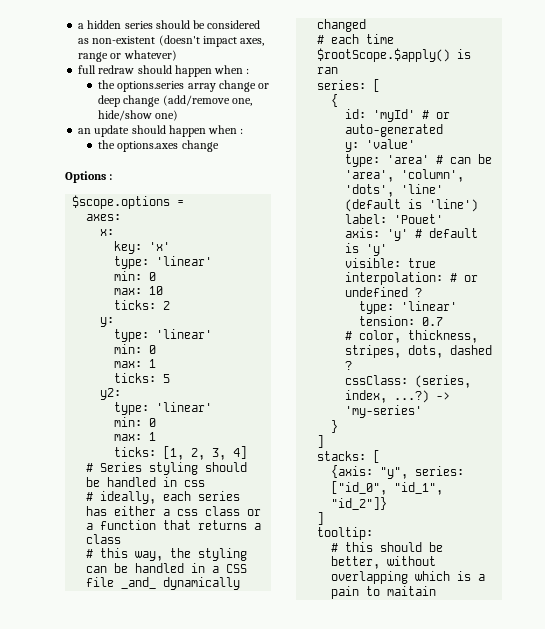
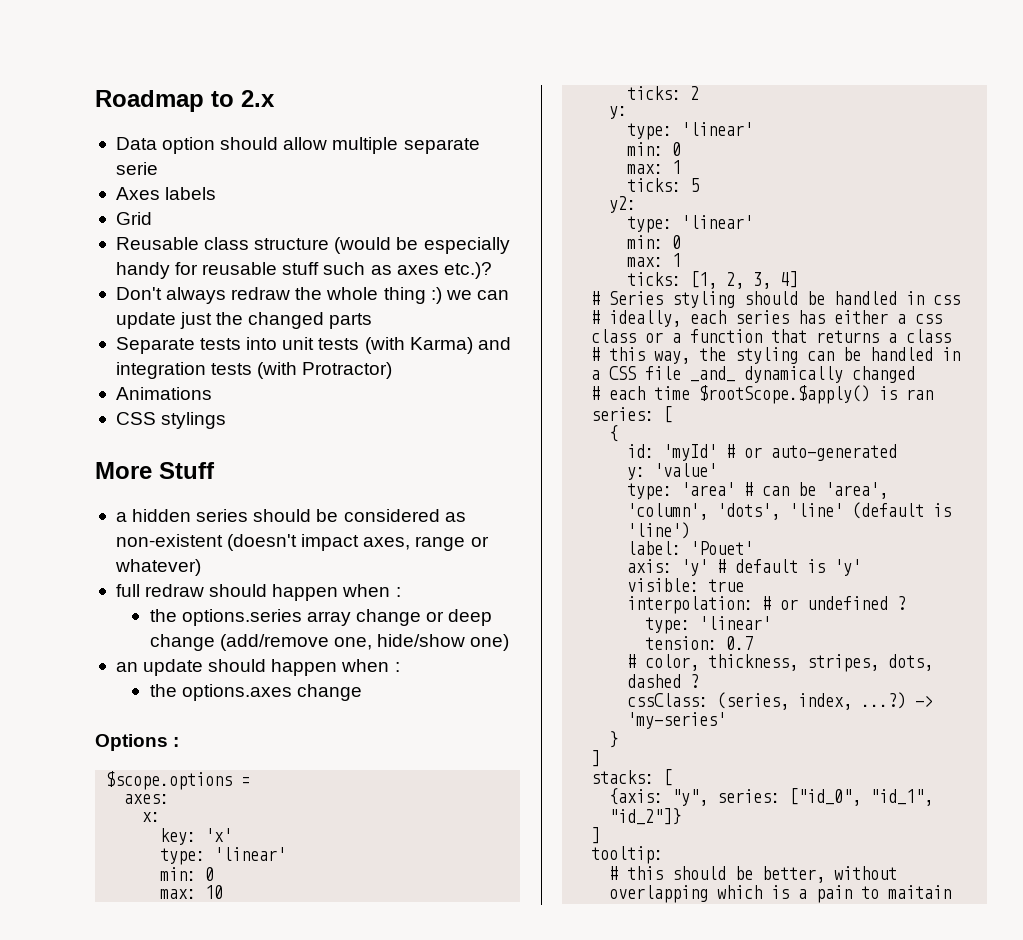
(78, 26) none -> [95,90,275,112] [115,137,480,154] [115,162,158,175] [115,187,217,200] [115,212,152,225] [115,237,510,254] [115,262,492,279] [115,287,509,304] [115,312,373,329] [115,337,511,354] [115,362,393,379] [115,387,212,400] [115,412,227,429] [95,462,215,479] Roadmap to 2.x // Data option should allow multiple separate serie // Axes labels // Grid // Reusable class structure (would be especially handy for reusable stuff such as axes etc.)? // Don't always redraw the whole thing :) we can update just the changed parts // Separate tests into unit tests (with Karma) and integration tests (with Protractor) // Animations // CSS stylings // More Stuff //

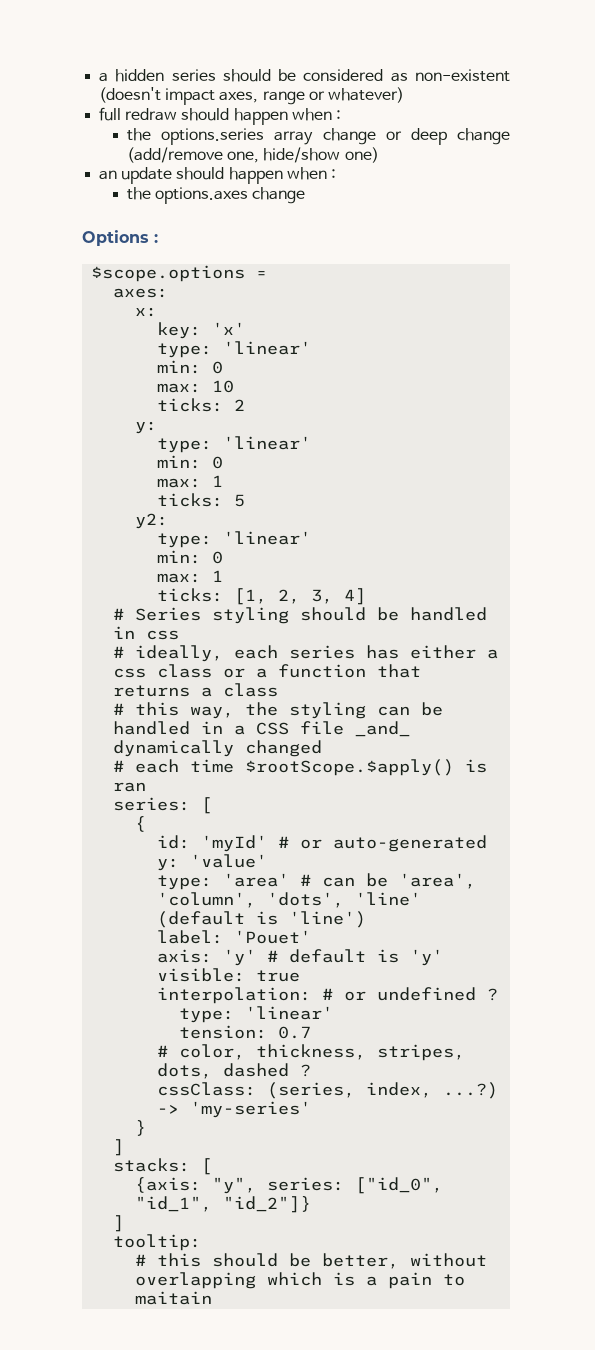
[95,90,275,112] [115,137,480,154] [115,162,158,175] [115,187,217,200] [115,212,152,225] [115,237,510,254] [115,262,492,279] [115,287,509,304] [115,312,373,329] [115,337,511,354] [115,362,393,379] [115,387,212,400] [115,412,227,429] [95,462,215,479] Roadmap to 2.x // Data option should allow multiple separate serie // Axes labels // Grid // Reusable class structure (would be especially handy for reusable stuff such as axes etc.)? // Don't always redraw the whole thing :) we can update just the changed parts // Separate tests into unit tests (with Karma) and integration tests (with Protractor) // Animations // CSS stylings // More Stuff // -> (99, 77) none

